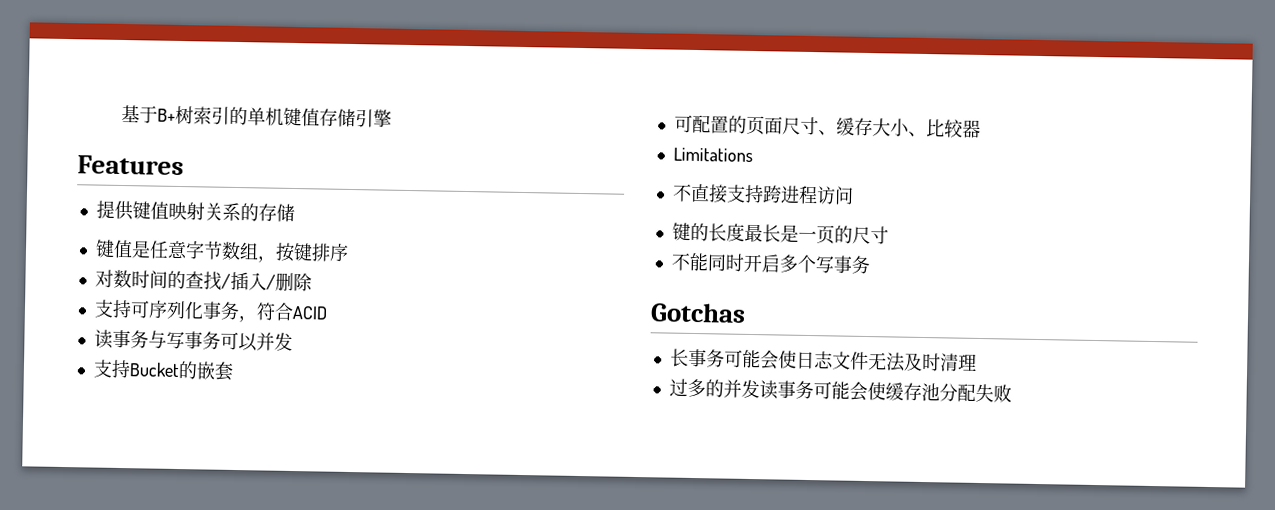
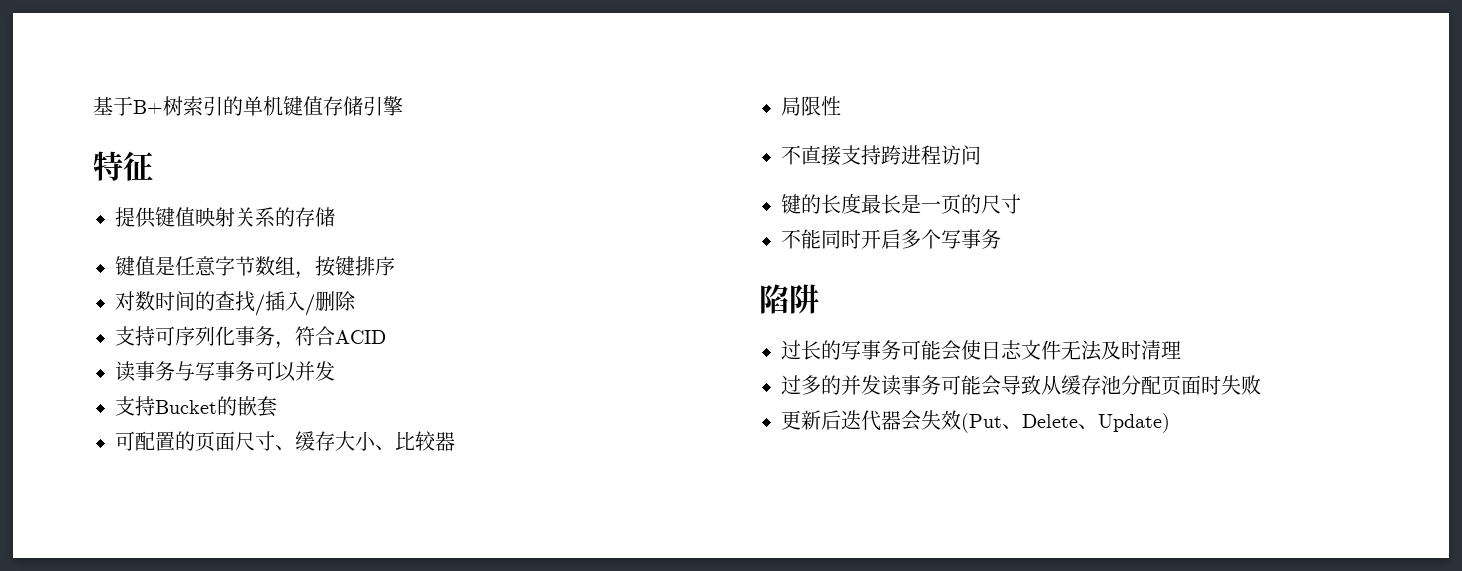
[77,155,184,176] Features -> [93,151,153,181] 特征
[672,147,753,162] Limitations -> [781,96,841,116] 局限性
[650,302,746,323] [669,348,689,367] Gotchas // 长 -> [759,284,819,314] [781,340,861,360] 陷阱 // 过长的写
[866,382,886,401] 使 -> [1001,375,1061,395] 导致从
(976, 392) none -> [1161,375,1221,395] 页面时
(1012, 393) none -> [781,410,1170,433] // 更新后迭代器会失效(Put、Delete、Update)

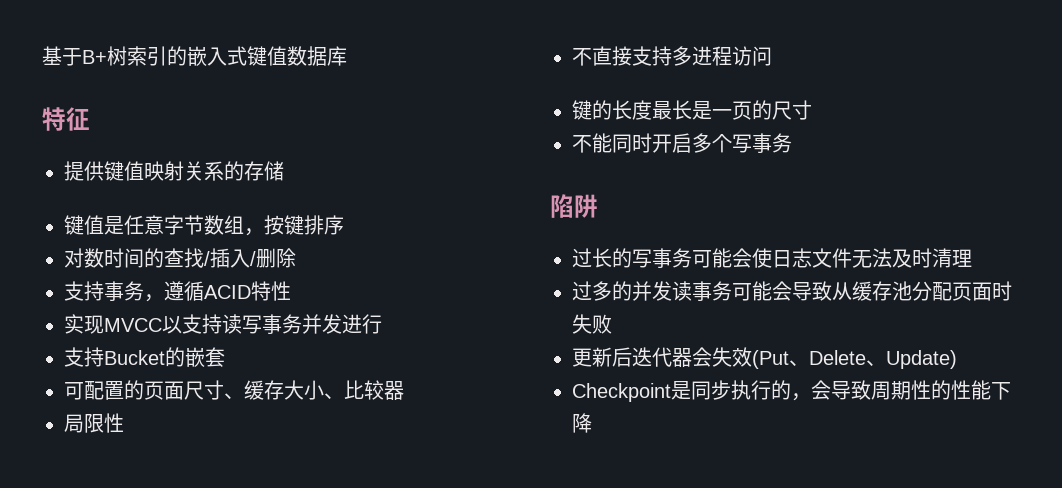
[243,96,403,116] 单机键值存储引擎 -> [187,46,347,66] 嵌入式键值数据库
[155,326,386,349] [115,361,335,382] 可序列化事务，符合ACID // 读事务与写事务可以并发 -> [104,281,291,302] [64,314,382,334] 事务，遵循ACID特性 // 实现MVCC以支持读写事务并发进行
[881,145,901,165] 跨 -> [672,46,692,66] 多
(1170, 423) none -> [572,380,1011,402] [572,413,592,433] // Checkpoint是同步执行的，会导致周期性的性能下降

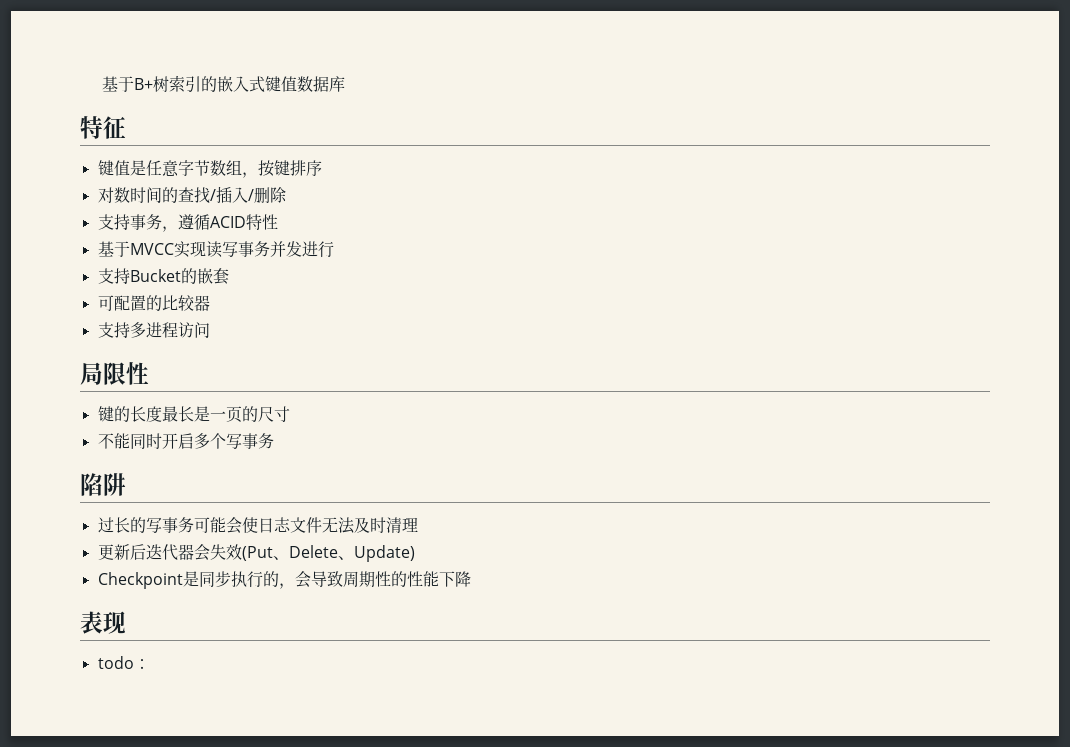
[64,161,284,181] // 提供键值映射关系的存储 -> (126, 127) none
[64,314,222,334] 实现MVCC以支持 -> [97,241,206,258] 基于MVCC实现
[144,380,344,400] 页面尺寸、缓存大小、 -> (162, 303) none
[64,413,124,433] [572,46,632,66] 局限性 // 不直接 -> (210, 303) none
(772, 56) none -> [80,362,149,385] // 局限性
[572,281,1012,301] [572,314,612,334] // 过多的并发读事务可能会导致从缓存池分配页面时失败 -> (418, 524) none
(592, 423) none -> [80,611,126,634] [97,656,150,669] // 表现 // todo：

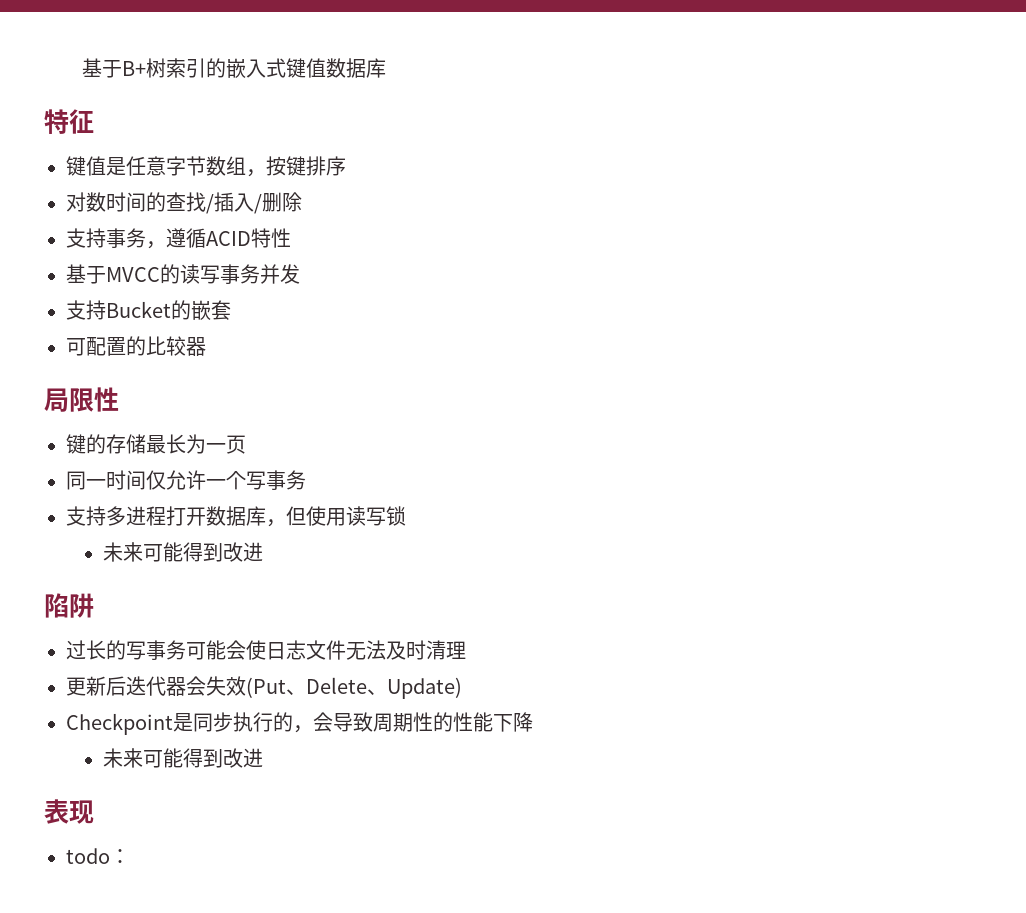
[173,241,206,258] 实现 -> [160,264,180,284] 的
[301,241,334,258] 进行 -> (300, 274) none
[97,322,210,338] // 支持多进程访问 -> (206, 346) none
[129,406,210,422] 长度最长是 -> [106,434,206,454] 存储最长为
[241,406,290,422] [97,433,274,449] 的尺寸 // 不能同时开启多个写事务 -> [66,470,306,490] [66,506,406,527] [103,542,264,562] // 同一时间仅允许一个写事务 // 支持多进程打开数据库，但使用读写锁 // 未来可能得到改进
(471, 579) none -> [103,748,264,768] // 未来可能得到改进

